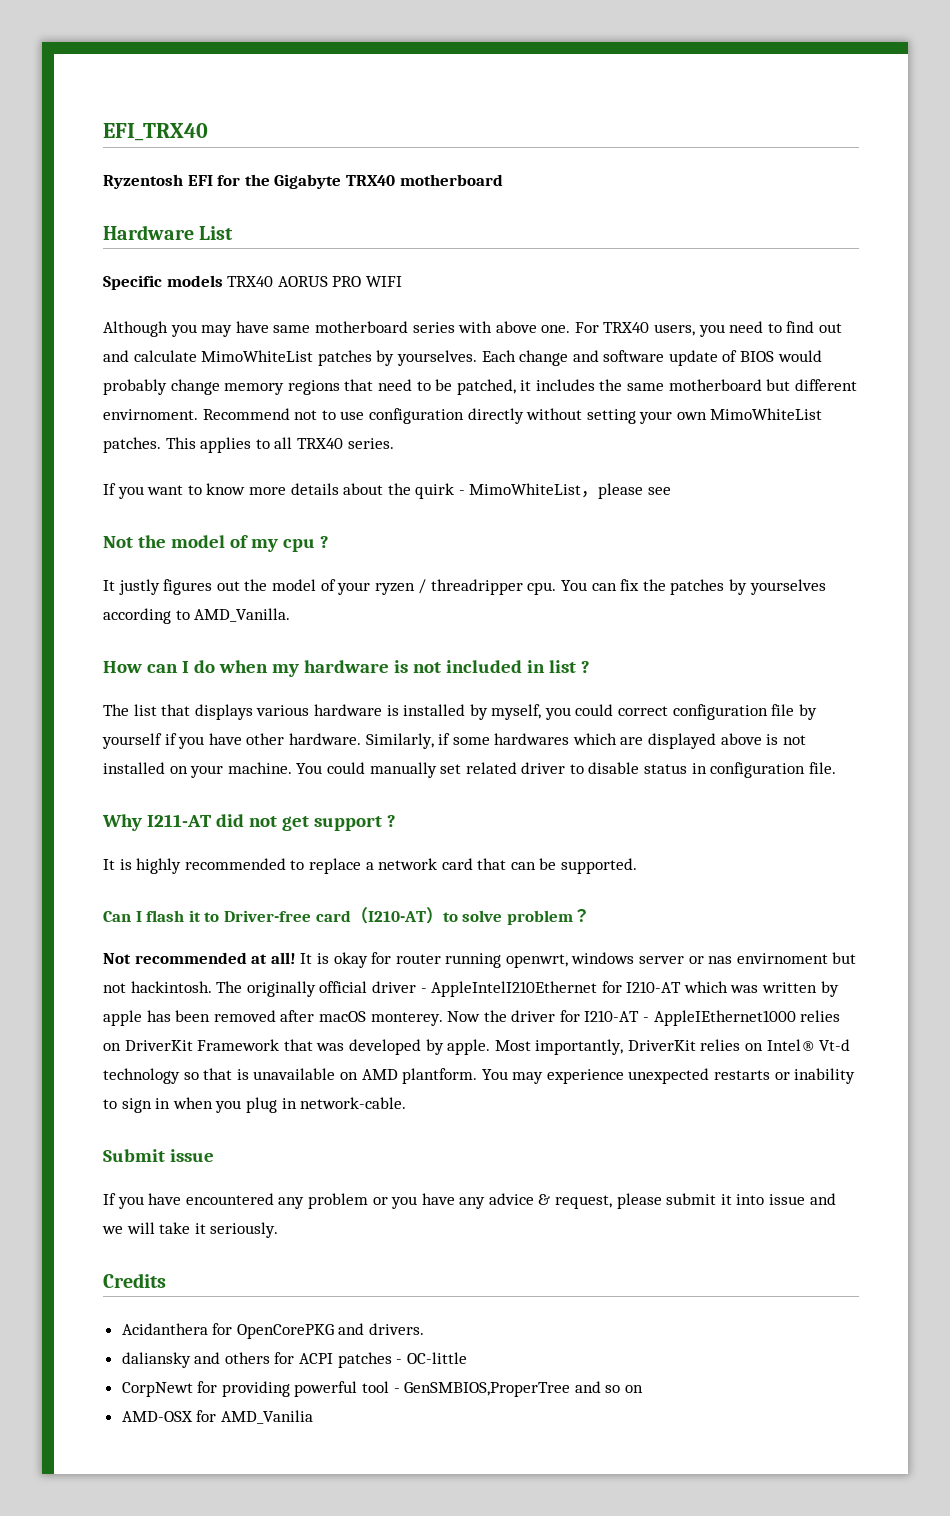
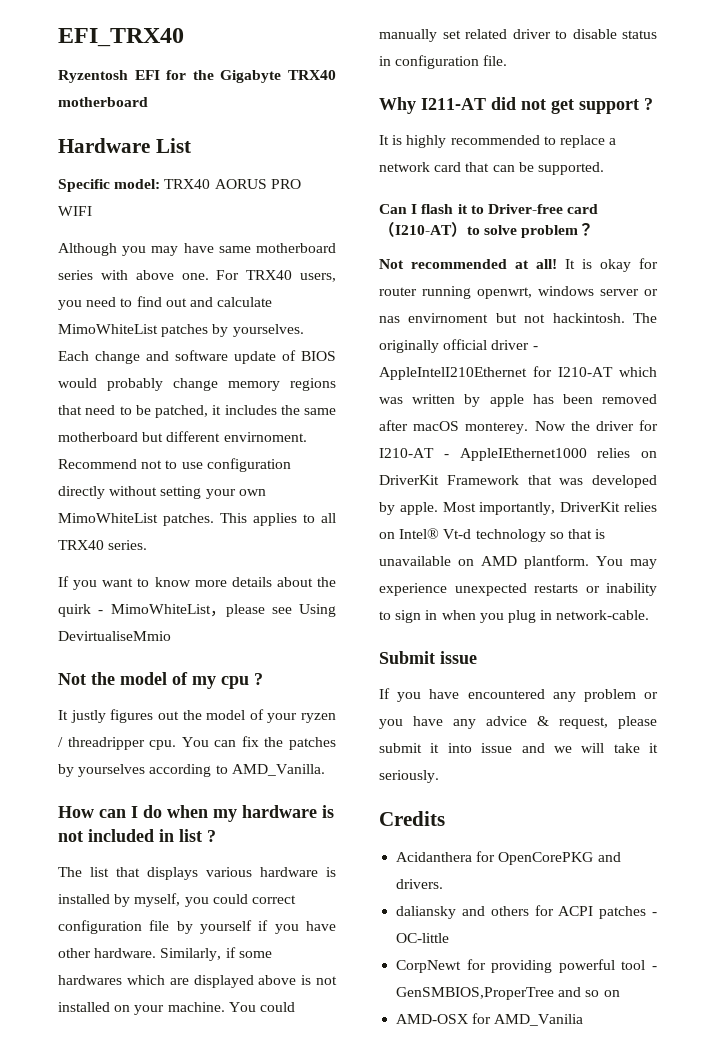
[166,275,223,287] models -> [114,179,161,189] model:
(672, 491) none -> [299,604,336,617] [58,631,171,641] Using DevirtualiseMmio

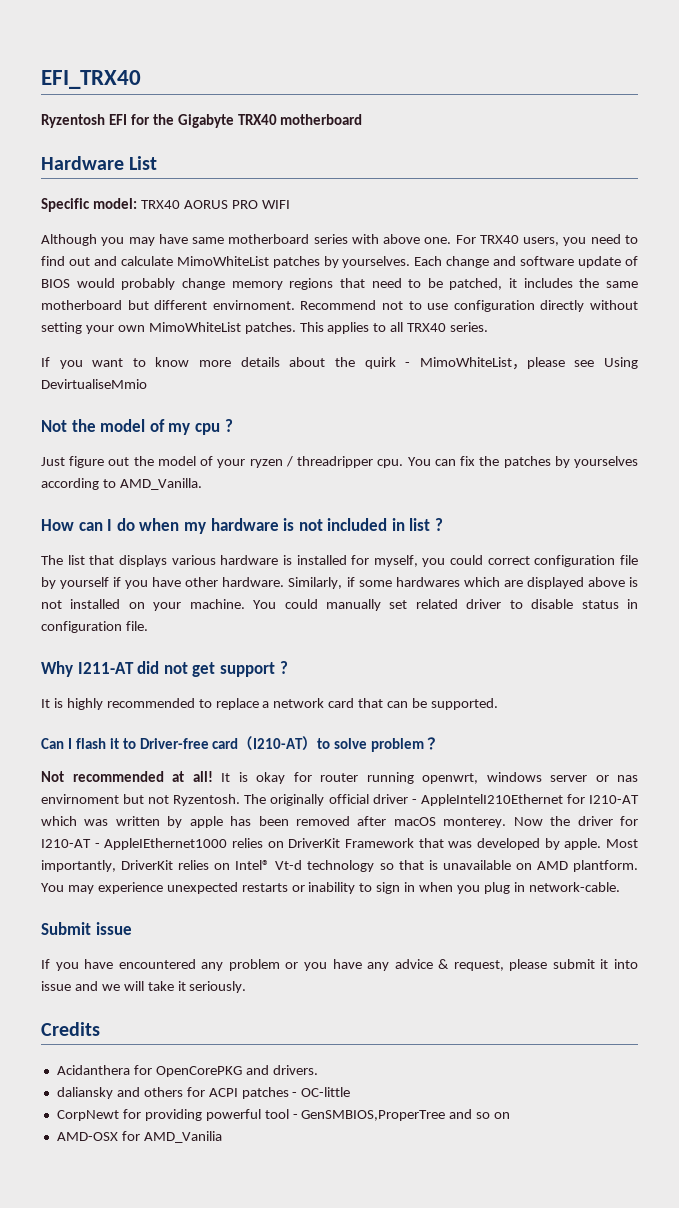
[58,709,154,723] It justly figures -> [41,456,105,468] Just figure
[114,894,131,907] by -> [351,555,370,565] for
[552,313,625,323] hackintosh. -> [173,794,241,806] Ryzentosh.

